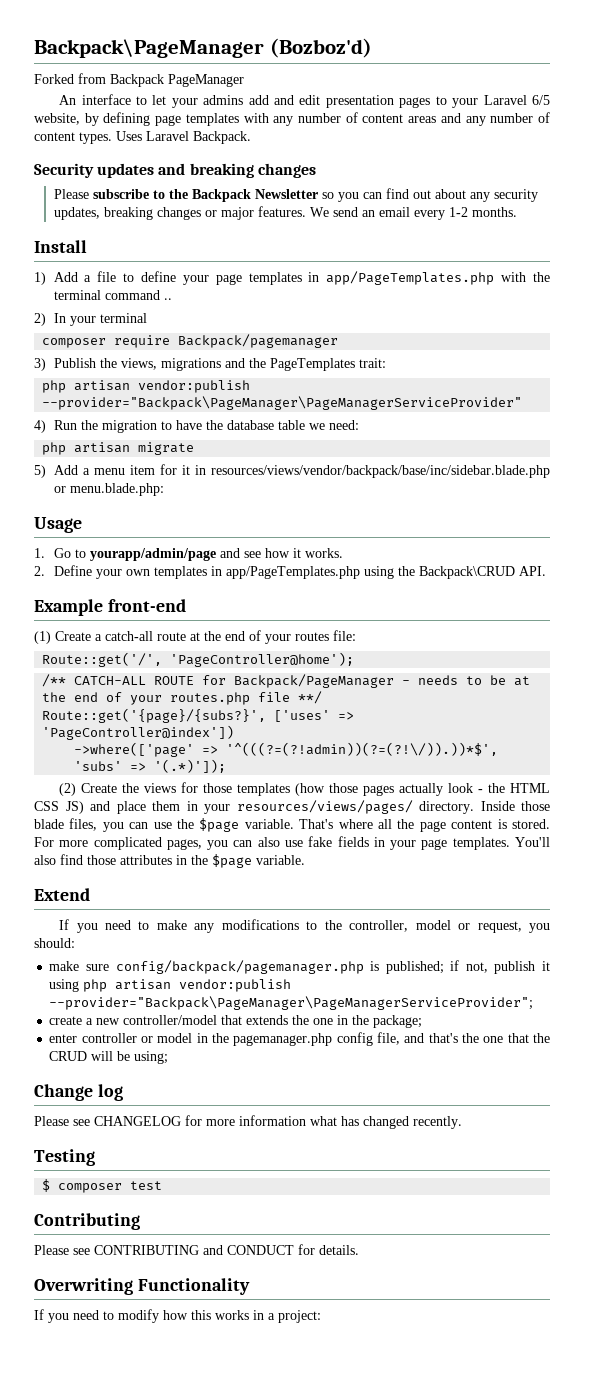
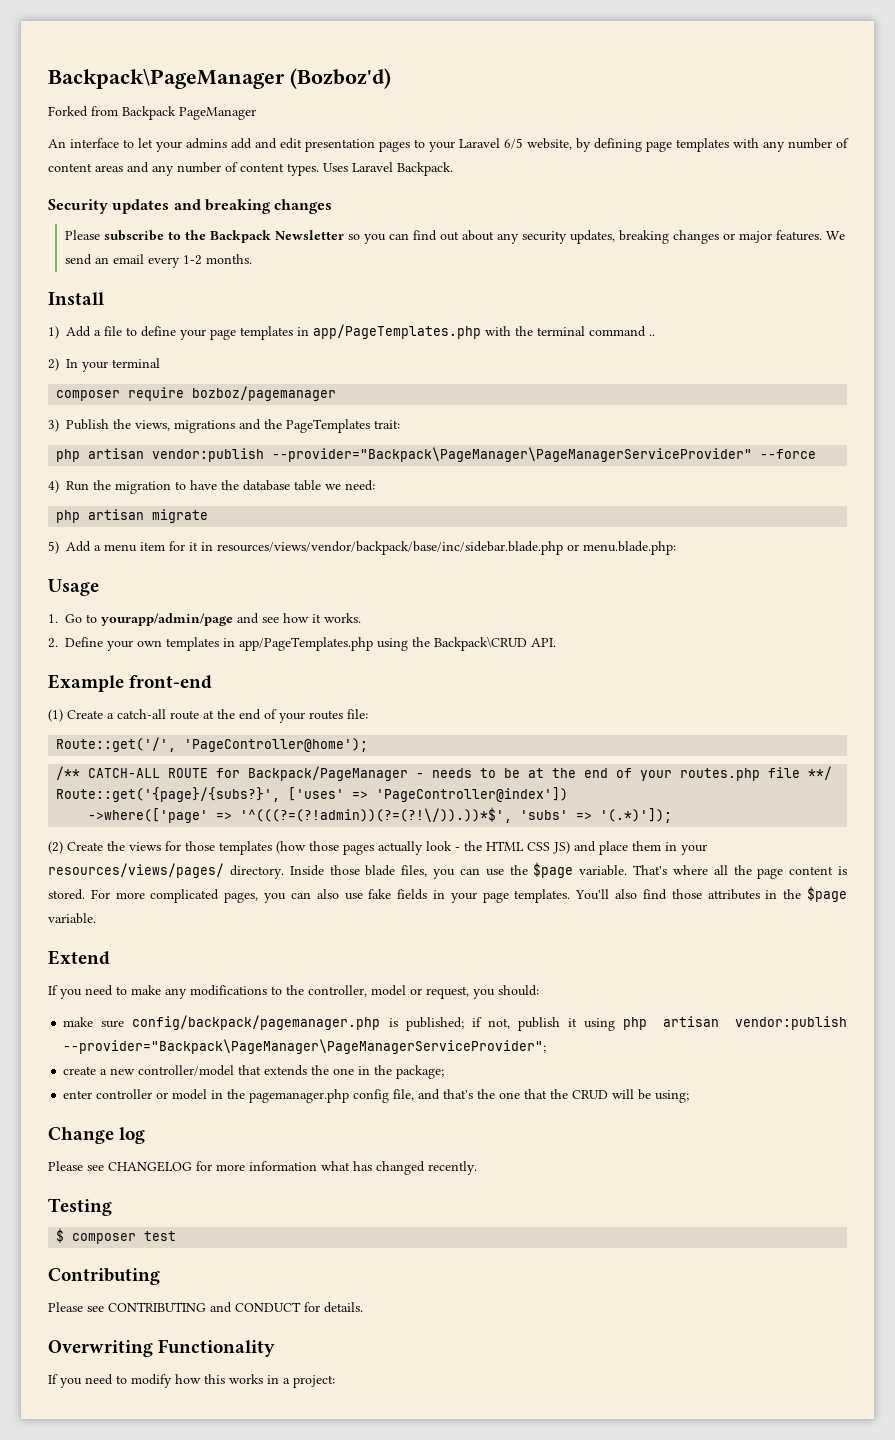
[178,334,339,348] Backpack/pagemanager -> [192,386,337,401] bozboz/pagemanager
(523, 403) none -> [760,449,817,459] --force

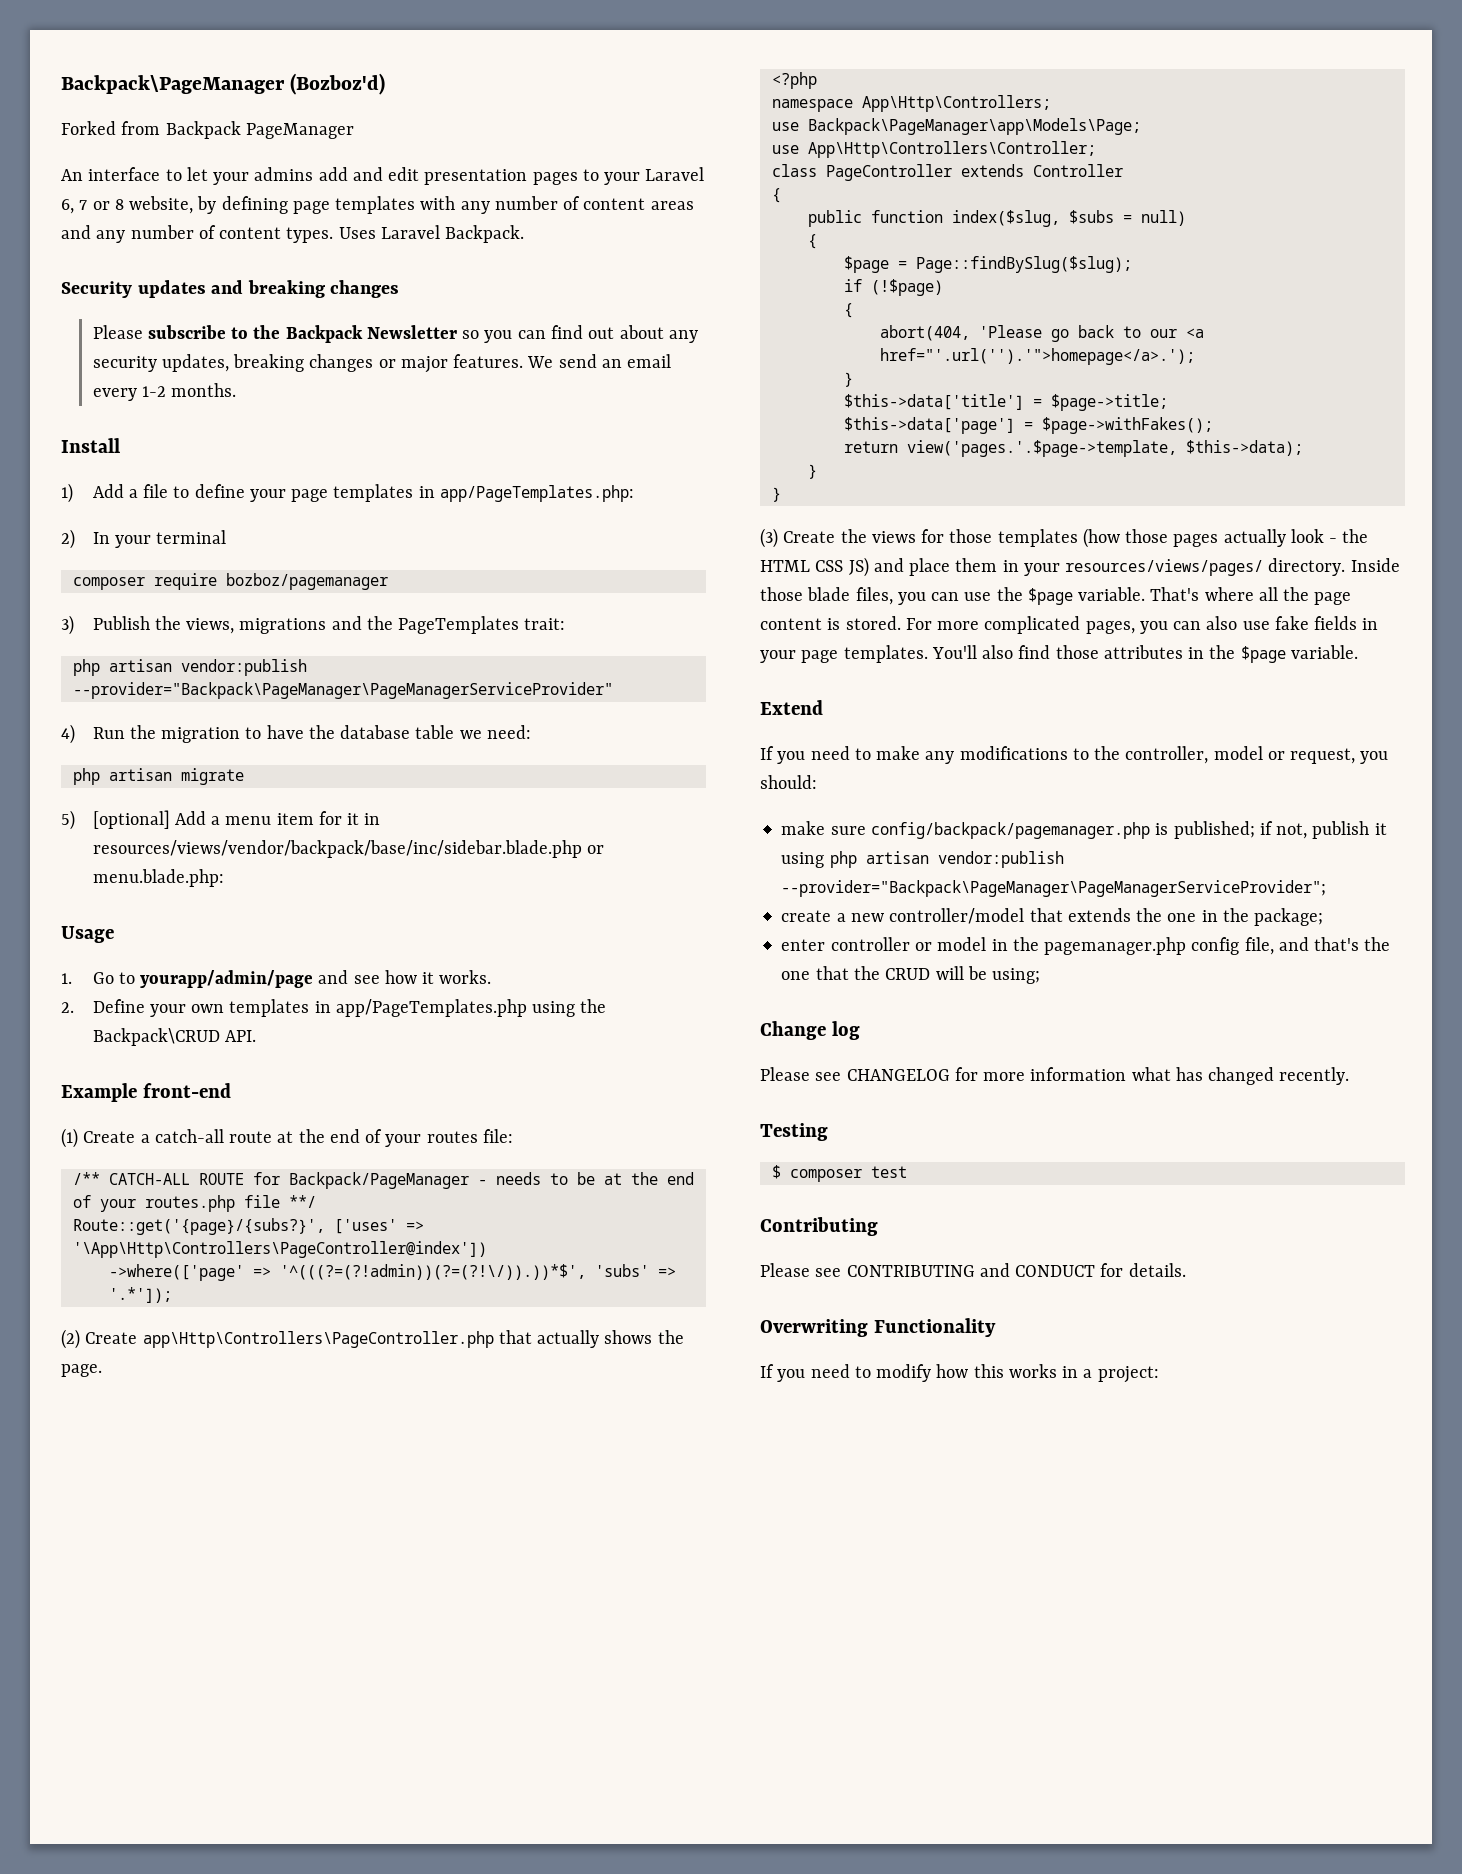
[504,138,523,149] 6/5 -> [61,199,124,214] 6, 7 or 8
[313,324,655,339] app/PageTemplates.php with the terminal command .. -> [439,485,634,502] app/PageTemplates.php:
[760,449,817,459] --force -> (613, 690) none
(59, 547) none -> [92,810,170,829] [optional]
[56,737,369,752] // Route::get('/', 'PageController@home'); -> (513, 1136) none
[376,787,569,802] 'PageController@index']) -> [72,1241,487,1258] '\App\Http\Controllers\PageController@index'])
[600,808,673,823] '(.*)']); -> [108,1287,172,1303] '.*']);
(103, 846) none -> [142,1330,684,1348] [61,1364,102,1377] [771,72,817,89] [771,95,1051,112] [771,118,1141,135] [771,141,1096,158] [771,164,1123,181] [771,188,781,203] [807,210,1186,227] [807,234,817,249] [843,256,1132,273] [843,279,943,296] [843,303,853,318] [879,325,1204,342] [879,348,1195,365] [843,372,853,387] [843,394,1168,411] [843,417,1213,434] [843,440,1303,457] [807,464,817,479] [771,487,781,502] [760,528,836,548] app\Http\Controllers\PageController.php that actually shows the page. // <?php // namespace App\Http\Controllers; // use Backpack\PageManager\app\Models\Page; // use App\Http\Controllers\Controller; // class PageController extends Controller // { // public function index($slug, $subs = null) // { // $page = Page::findBySlug($slug); // if (!$page) // { // abort(404, 'Please go back to our <a href="'.url('').'">homepage</a>.'); // } // $this->data['title'] = $page->title; // $this->data['page'] = $page->withFakes(); // return view('pages.'.$page->template, $this->data); // } // } // (3) Create

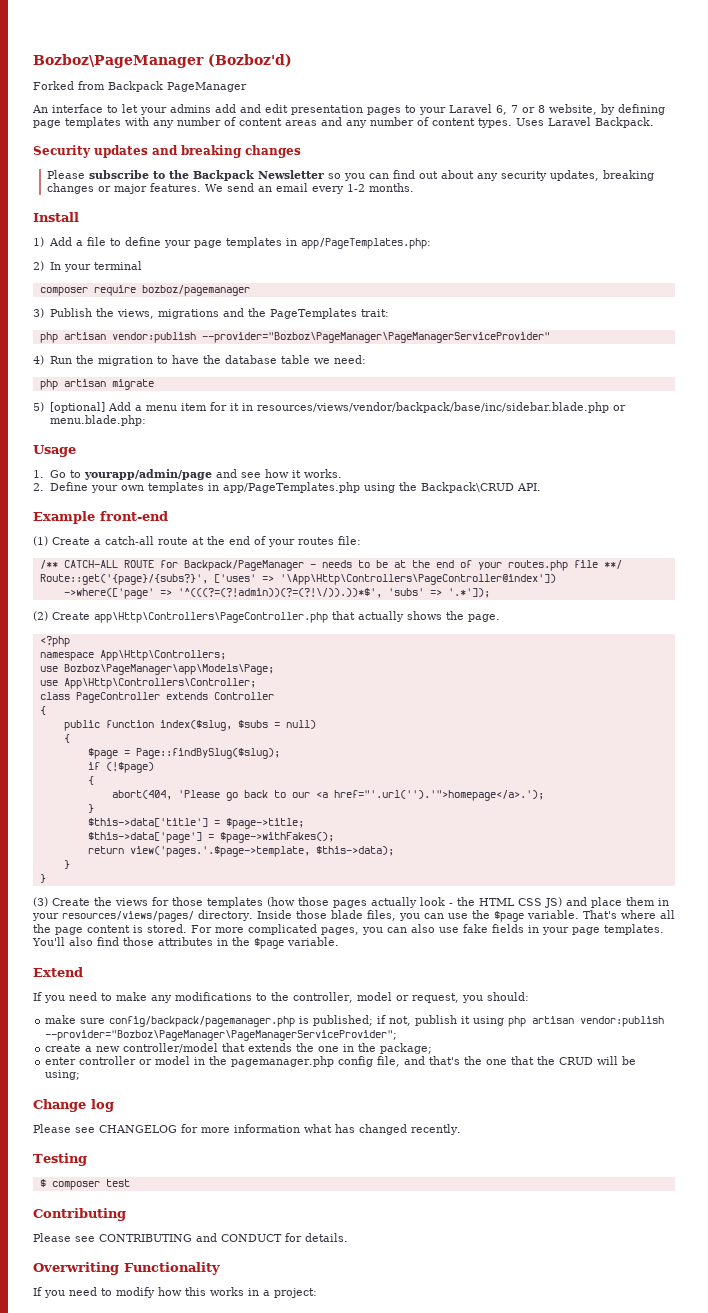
[61,75,285,94] Backpack\PageManager -> [33,54,204,68] Bozboz\PageManager
[72,682,613,699] --provider="Backpack\PageManager\PageManagerServiceProvider" -> [201,332,550,343] --provider="Bozboz\PageManager\PageManagerServiceProvider"
[807,118,1141,135] Backpack\PageManager\app\Models\Page; -> [63,664,274,675] Bozboz\PageManager\app\Models\Page;
[781,880,1327,897] --provider="Backpack\PageManager\PageManagerServiceProvider"; -> [45,1030,398,1041] --provider="Bozboz\PageManager\PageManagerServiceProvider";

